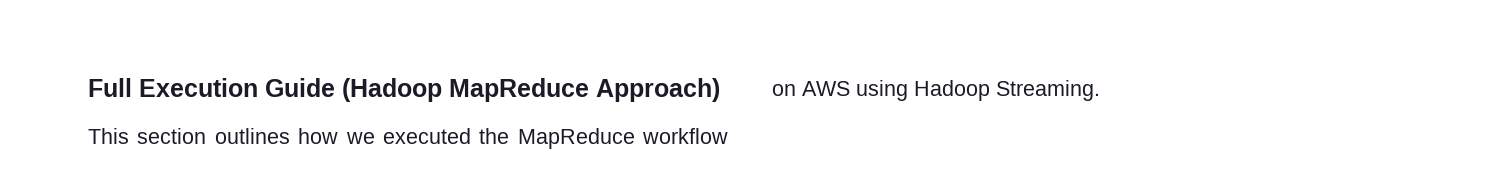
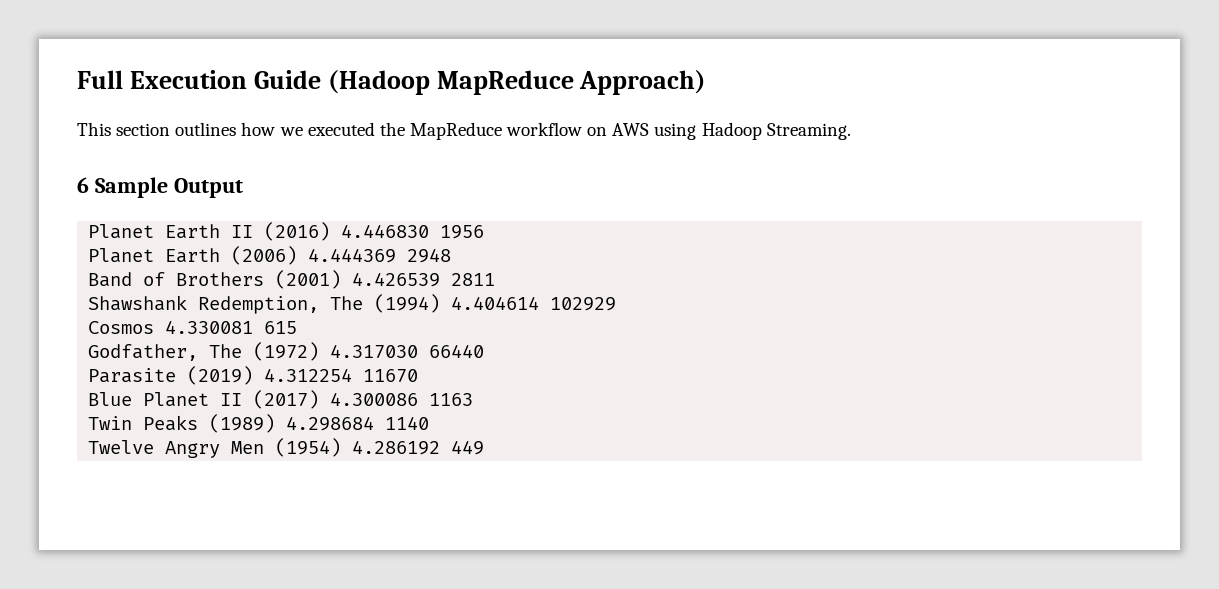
(1100, 90) none -> [77,177,243,198] [88,222,485,241] [88,246,452,265] [88,270,496,289] [88,294,617,314] [88,320,298,334] [88,342,485,361] [88,366,419,385] [88,390,474,409] [88,414,430,433] [88,438,485,458] // 6 Sample Output // Planet Earth II (2016) 4.446830 1956 // Planet Earth (2006) 4.444369 2948 // Band of Brothers (2001) 4.426539 2811 // Shawshank Redemption, The (1994) 4.404614 102929 // Cosmos 4.330081 615 // Godfather, The (1972) 4.317030 66440 // Parasite (2019) 4.312254 11670 // Blue Planet II (2017) 4.300086 1163 // Twin Peaks (1989) 4.298684 1140 // Twelve Angry Men (1954) 4.286192 449

